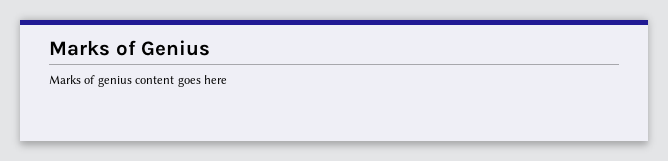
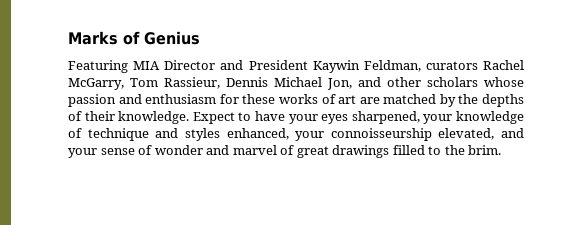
[49,75,227,87] Marks of genius content goes here -> [68,60,524,73] [68,77,524,90] [68,94,524,107] [68,111,524,124] [68,128,524,141] [68,145,502,158] Featuring MIA Director and President Kaywin Feldman, curators Rachel McGarry, Tom Rassieur, Dennis Michael Jon, and other scholars whose passion and enthusiasm for these works of art are matched by the depths of their knowledge. Expect to have your eyes sharpened, your knowledge of technique and styles enhanced, your connoisseurship elevated, and your sense of wonder and marvel of great drawings filled to the brim.

